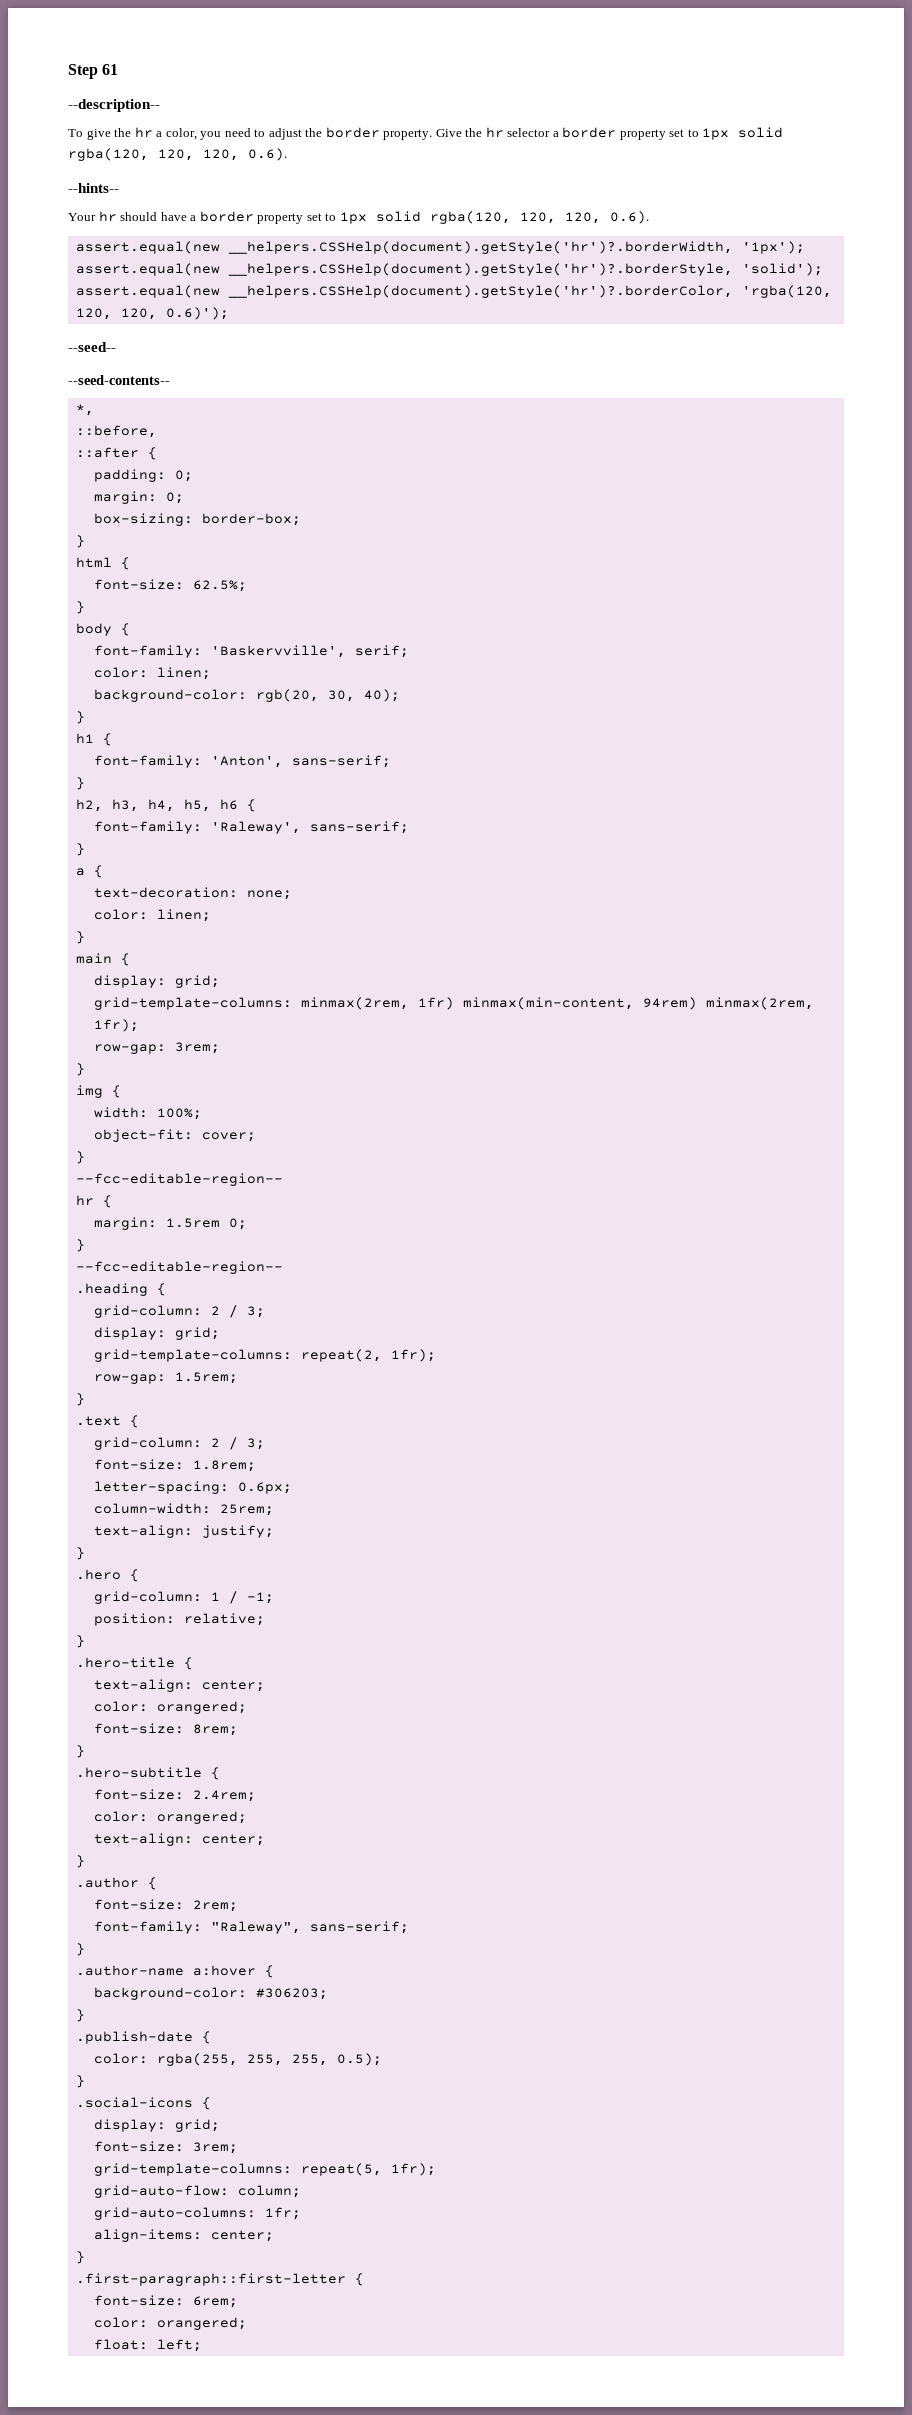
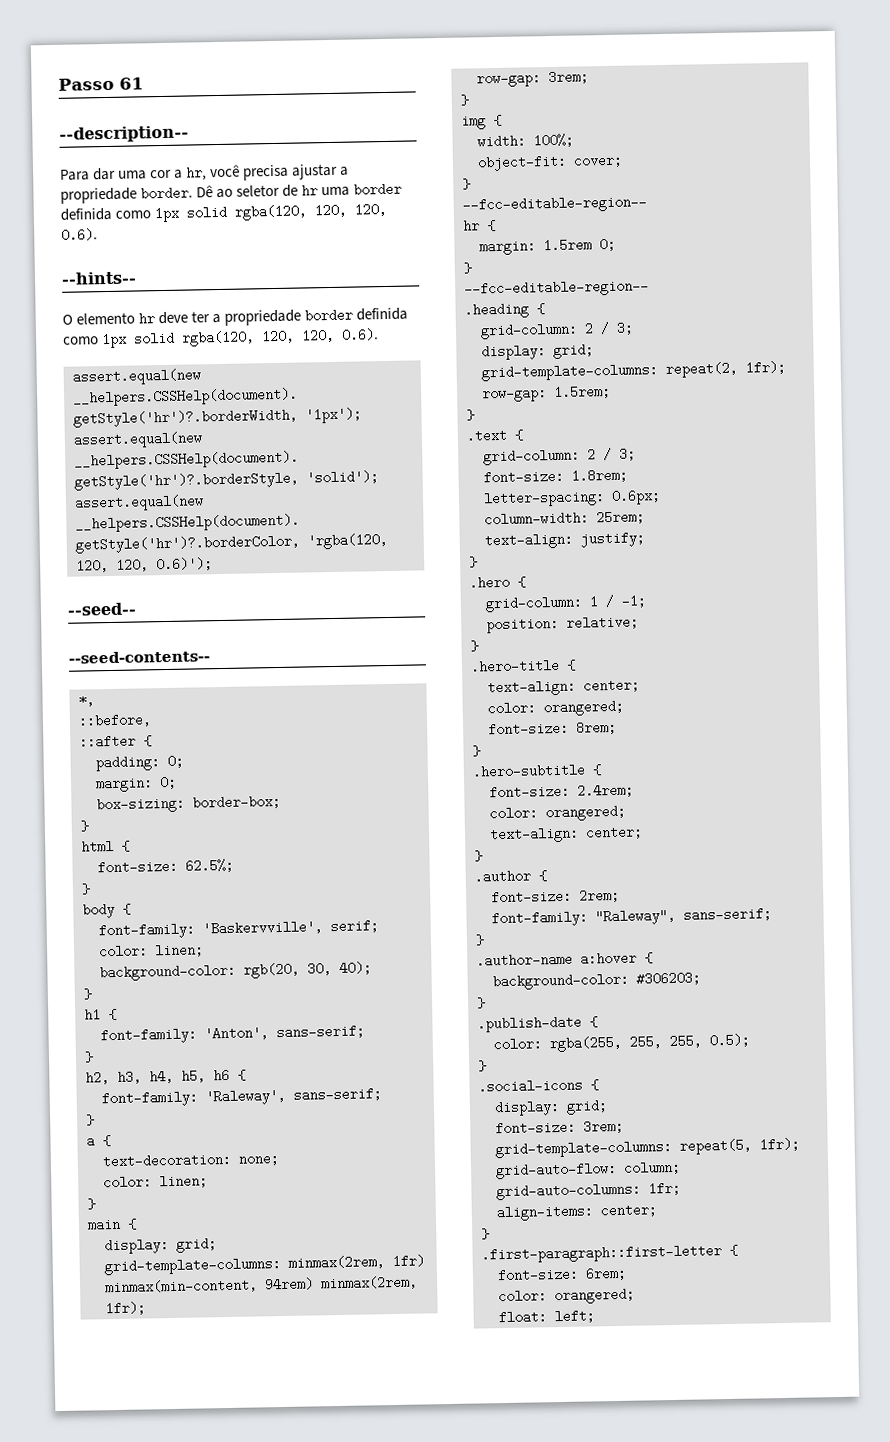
[68,64,98,79] Step -> [58,77,114,91] Passo
[68,127,699,140] To give the hr a color, you need to adjust the border property. Give the hr selector a border property set to -> [60,163,350,181] [60,182,403,204] [60,207,152,221] Para dar uma cor a hr, você precisa ajustar a propriedade border. Dê ao seletor de hr uma border definida como
[68,211,337,224] Your hr should have a border property set to -> [62,307,409,326] [63,336,99,345] O elemento hr deve ter a propriedade border definida como

